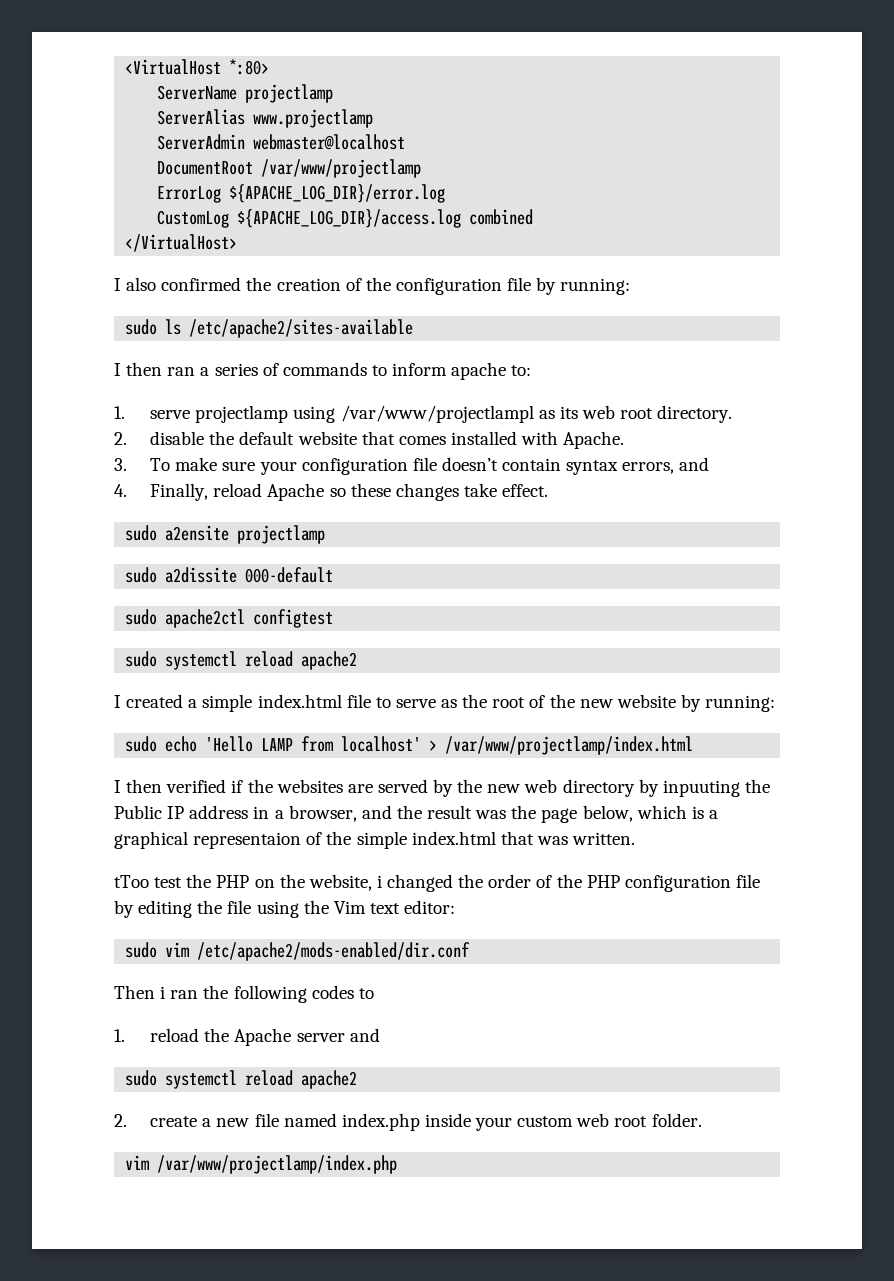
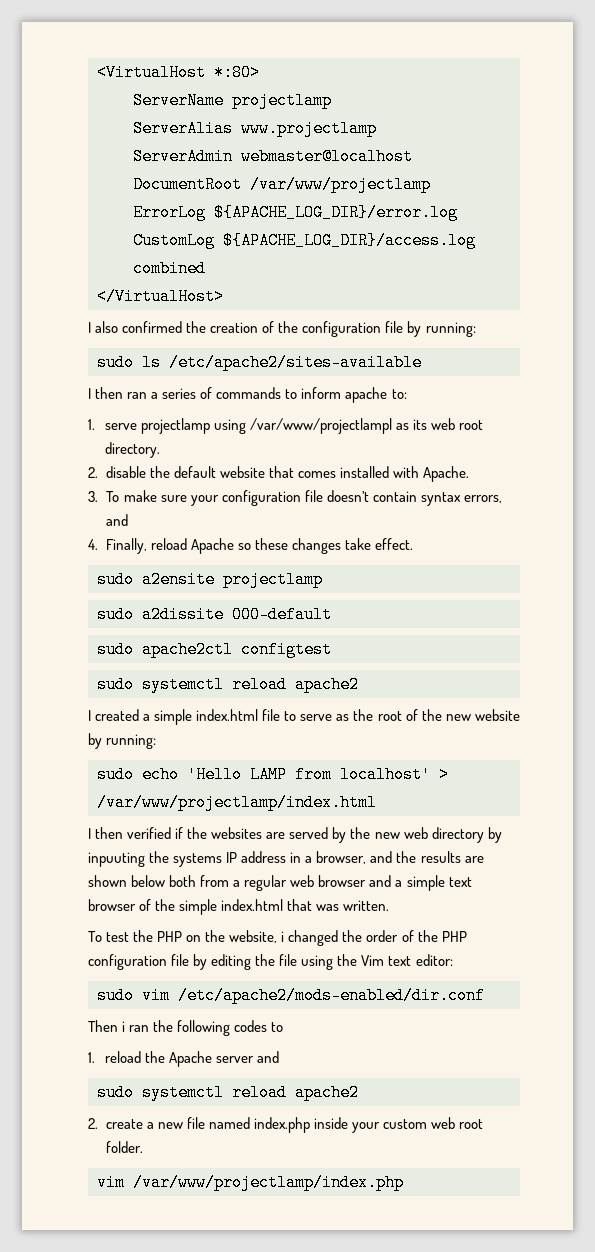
[114,805,162,819] Public -> [173,853,223,867] systems
[427,805,718,823] [114,831,302,849] result was the page below, which is a graphical representaion -> [420,851,484,863] [88,875,472,891] [88,899,136,911] results are shown below both from a regular web browser and a simple text browser
[114,875,149,888] tToo -> [88,931,102,942] To

